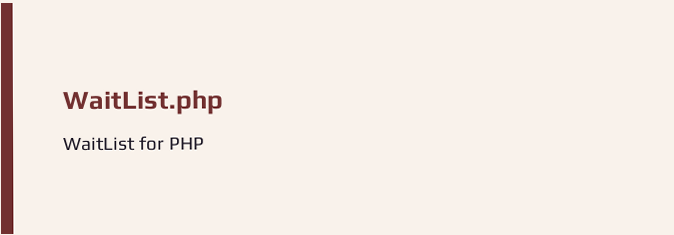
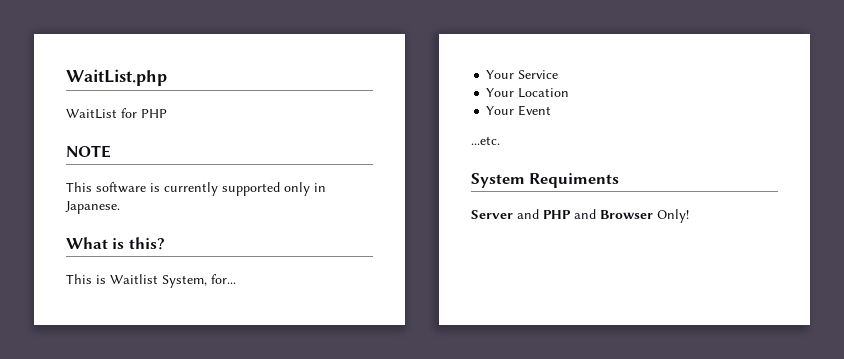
(205, 143) none -> [66,145,111,158] [66,182,326,196] [65,201,120,214] [66,237,165,250] [66,274,236,288] [486,70,559,79] [486,88,570,98] [486,105,552,116] [471,136,500,145] [471,173,620,188] [471,209,689,223] // NOTE // This software is currently supported only in Japanese. // What is this? // This is Waitlist System, for... // Your Service // Your Location // Your Event // ...etc. // System Requiments // Server and PHP and Browser Only!

